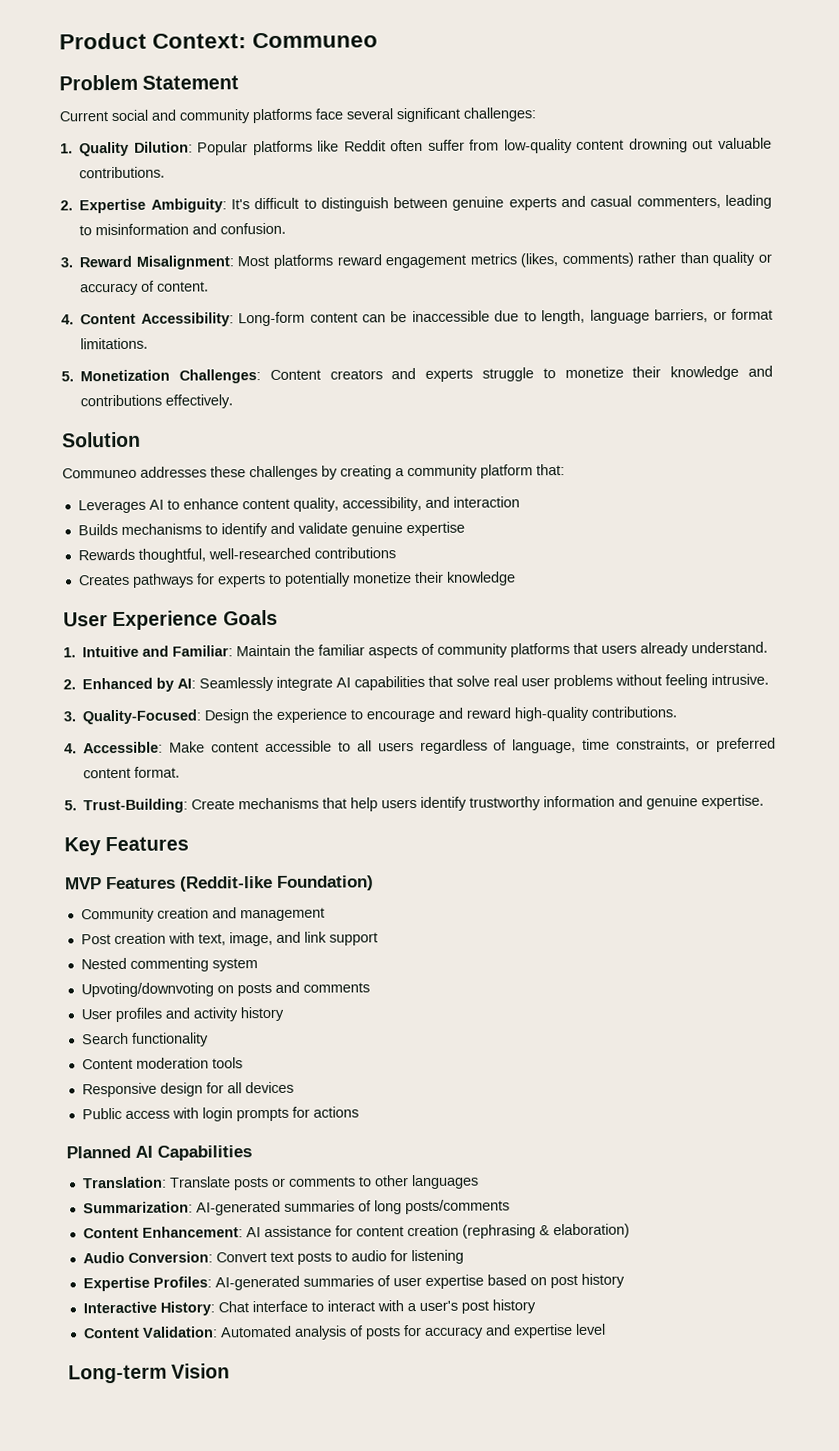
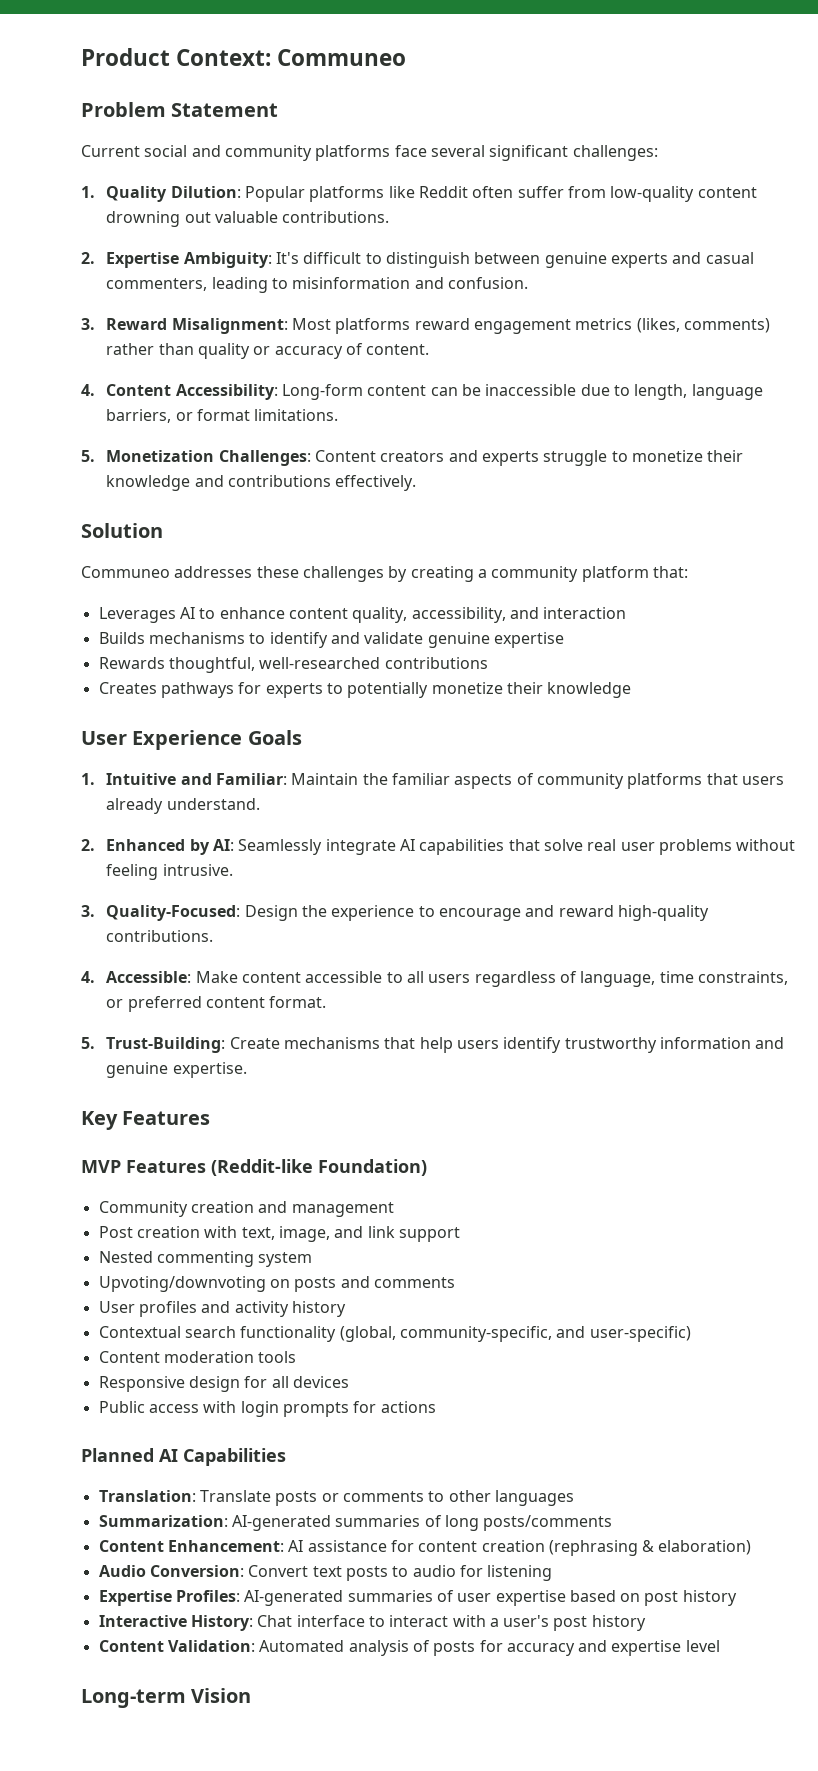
[81,1032,129,1045] Search -> [98,1326,236,1338] Contextual search
(209, 1039) none -> [339,1326,691,1342] (global, community-specific, and user-specific)

